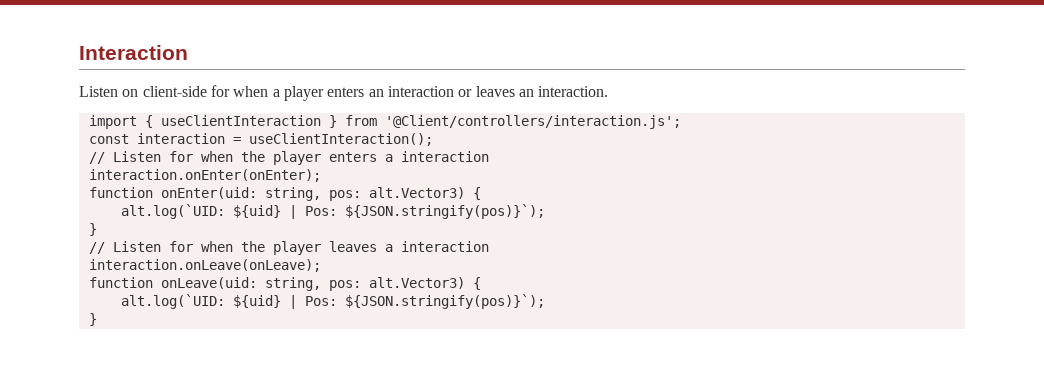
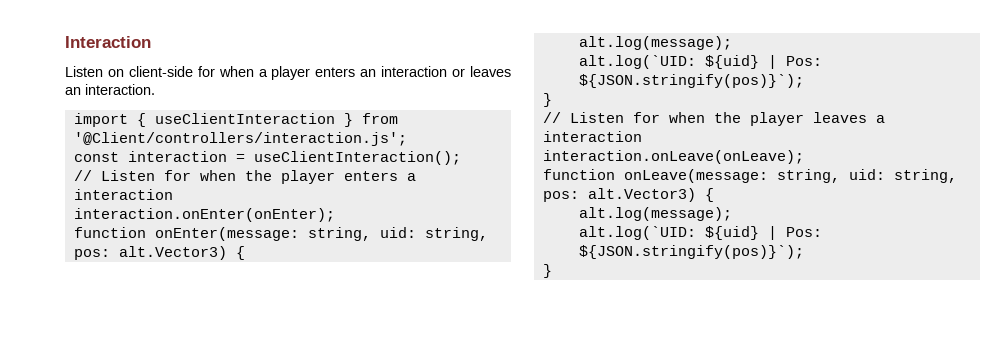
[160,187,481,201] onEnter(uid: string, pos: alt.Vector3) { -> [154,227,488,241] [73,246,245,260] [578,36,732,50] onEnter(message: string, uid: string, pos: alt.Vector3) { // alt.log(message);
[160,277,481,291] onLeave(uid: string, pos: alt.Vector3) { -> [623,169,957,183] [542,188,714,202] [578,207,732,221] onLeave(message: string, uid: string, pos: alt.Vector3) { // alt.log(message);

